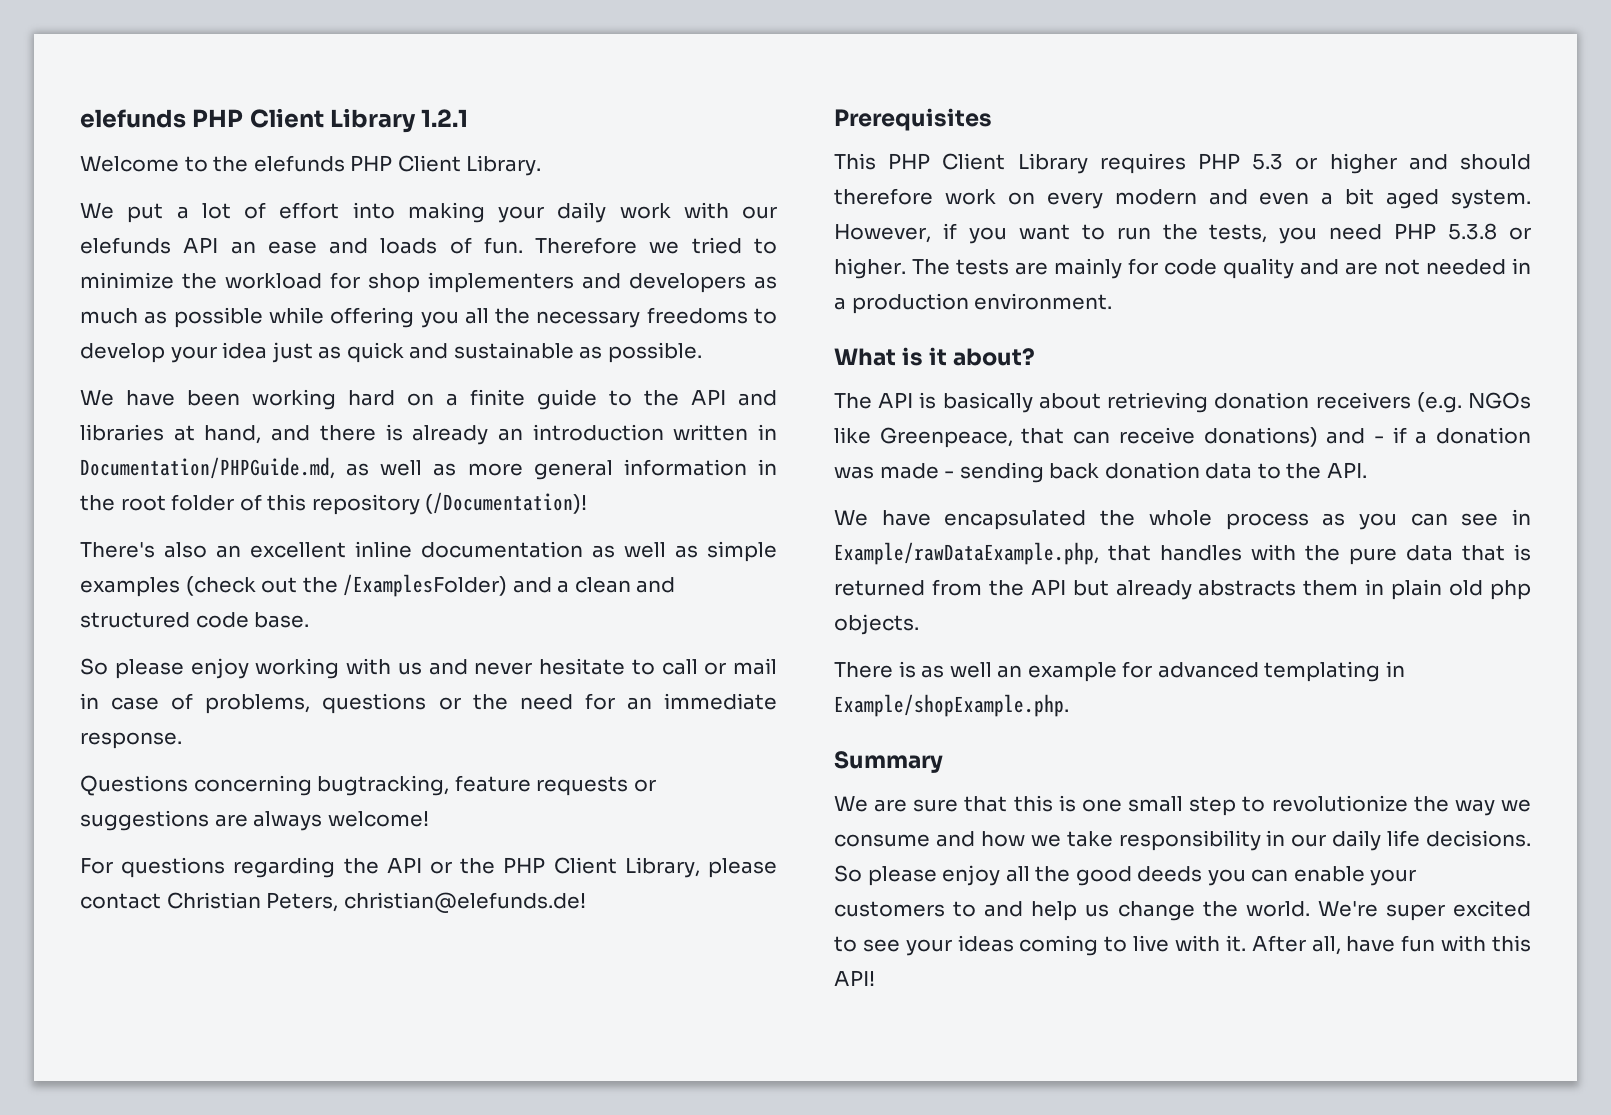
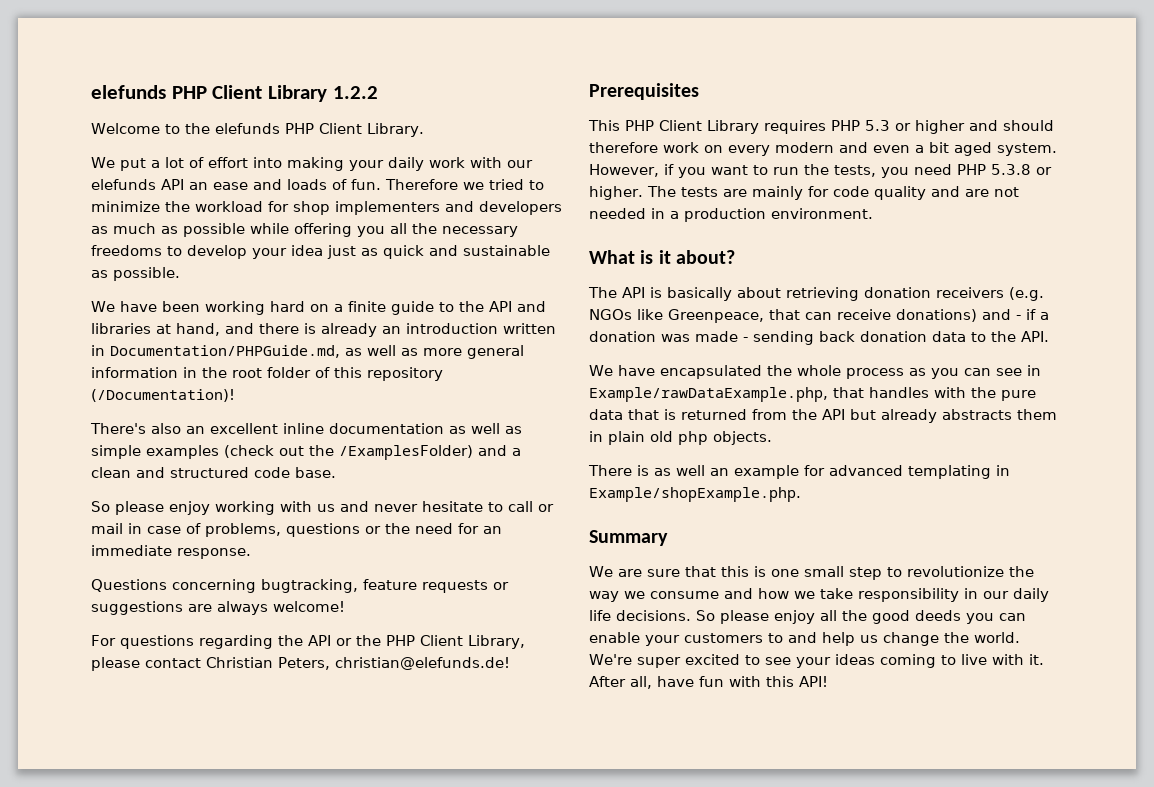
[421,109,469,127] 1.2.1 -> [332,86,378,99] 1.2.2

